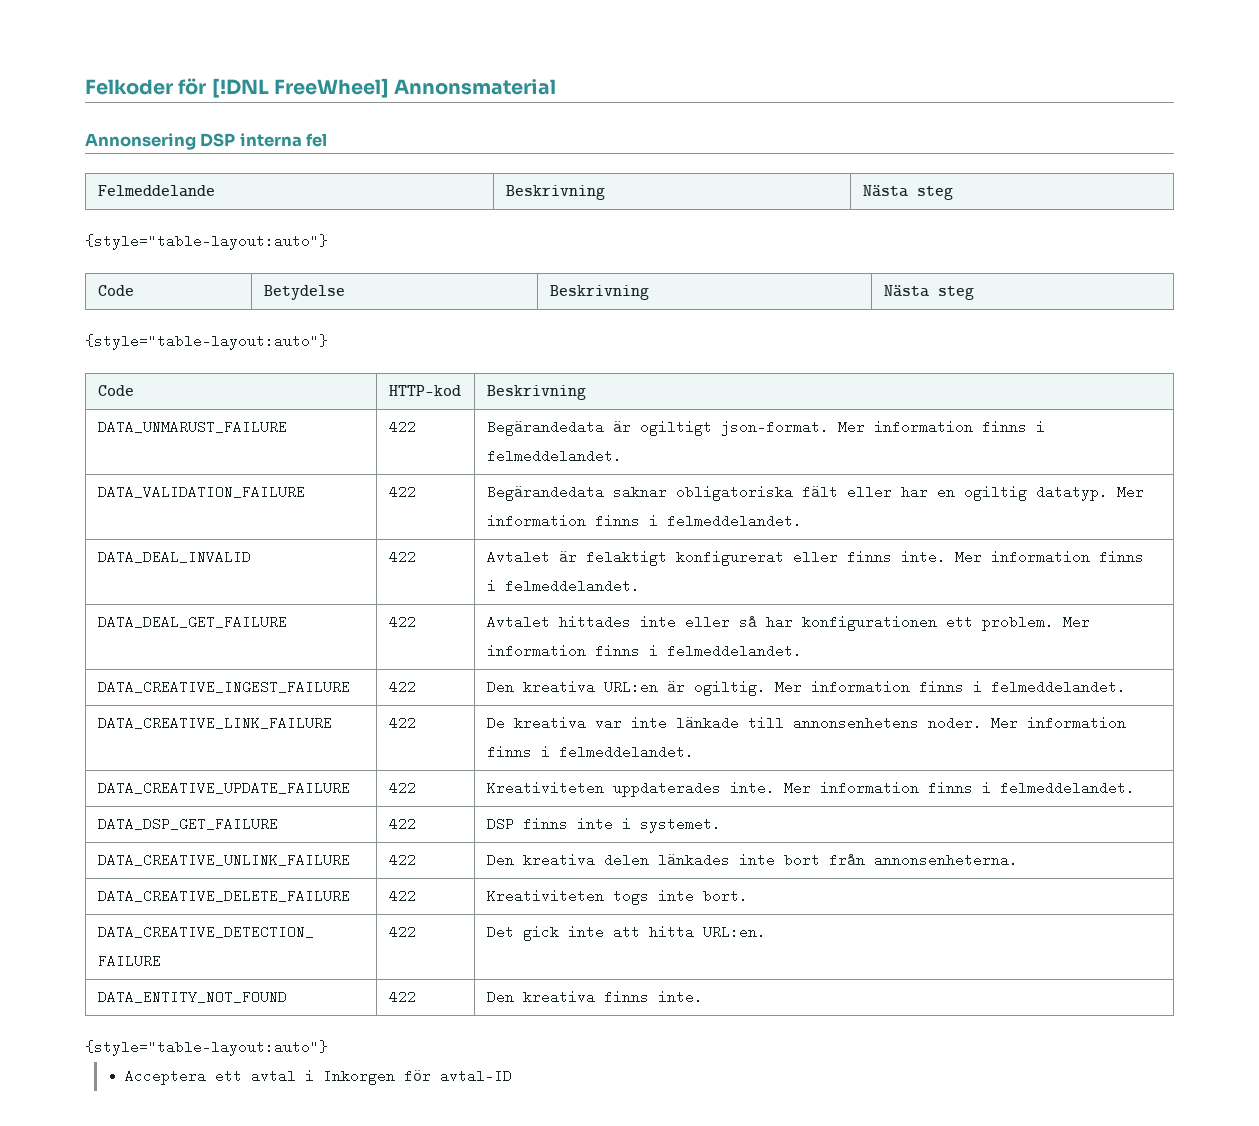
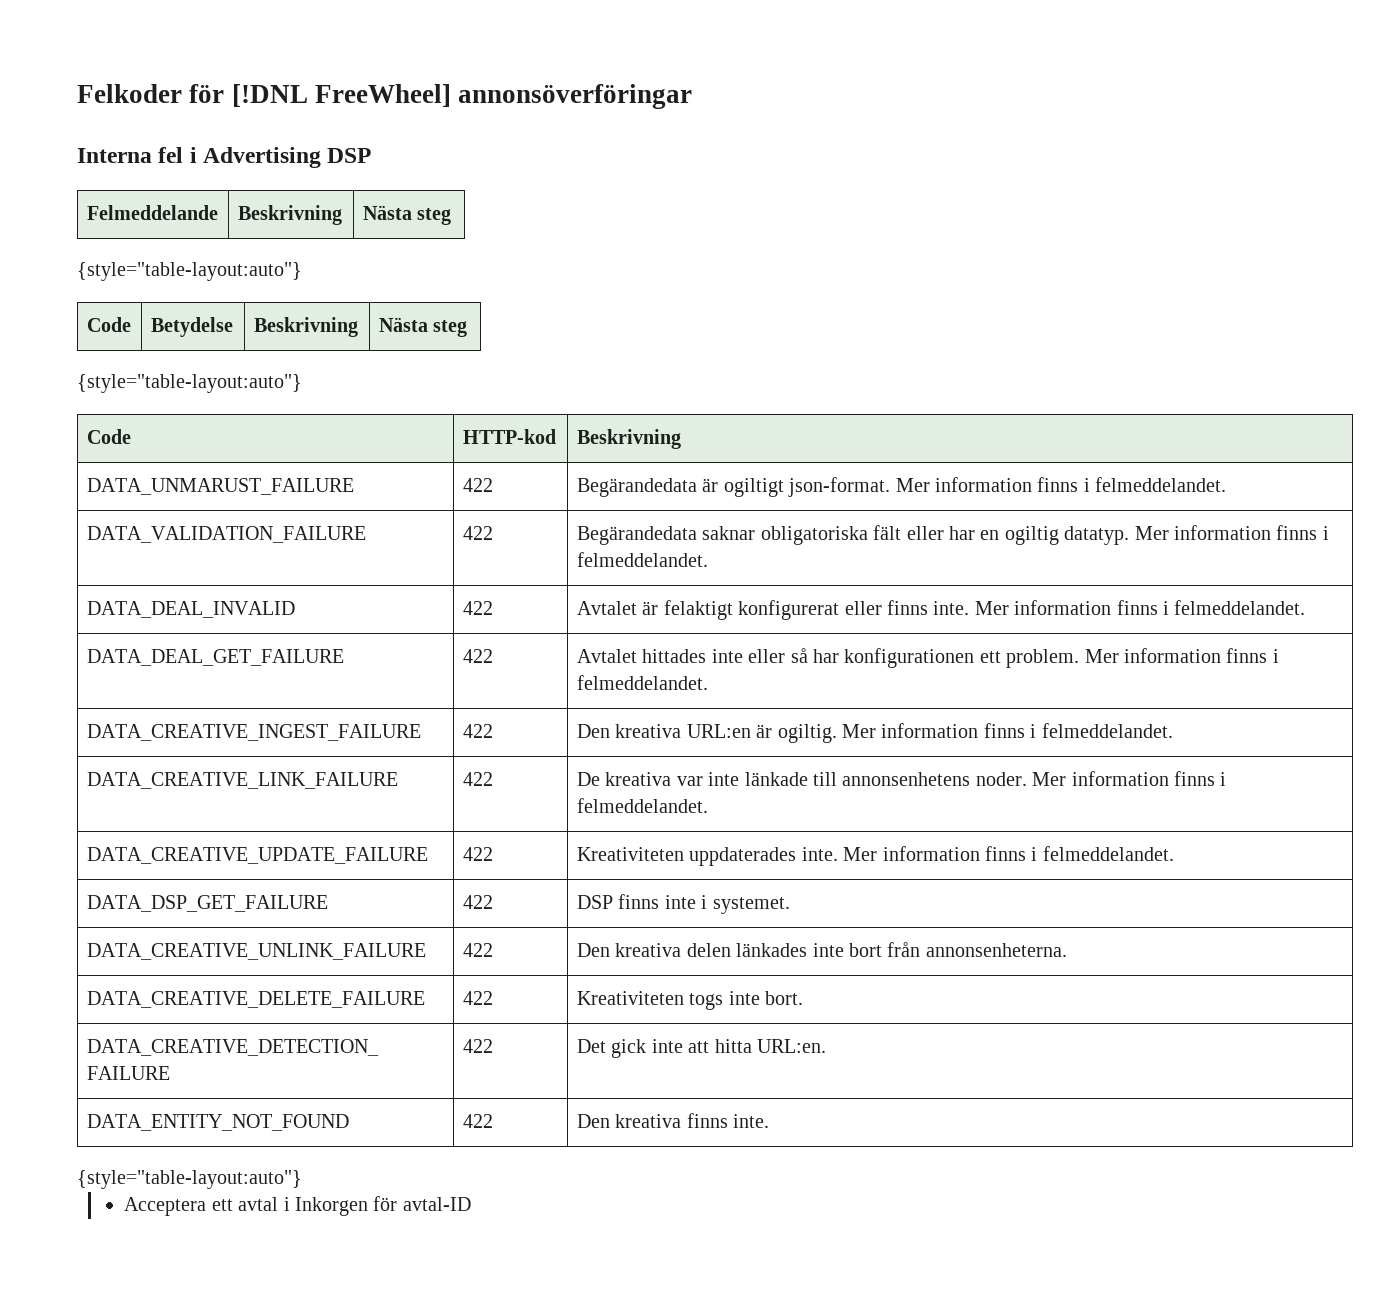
[394,79,557,95] [85,133,328,150] Annonsmaterial // Annonsering DSP interna fel -> [458,84,693,109] [77,147,372,168] annonsöverföringar // Interna fel i Advertising DSP

